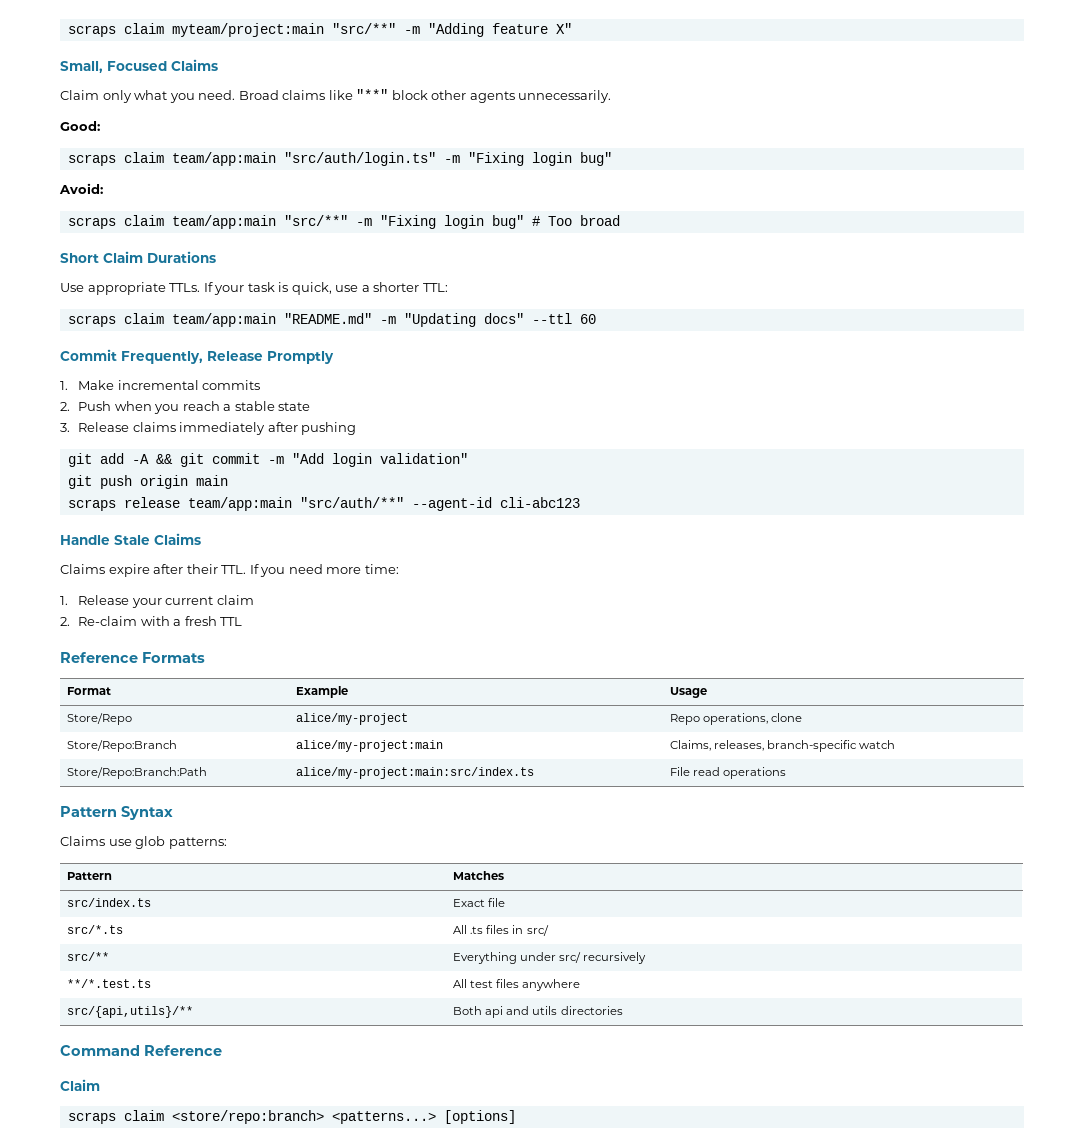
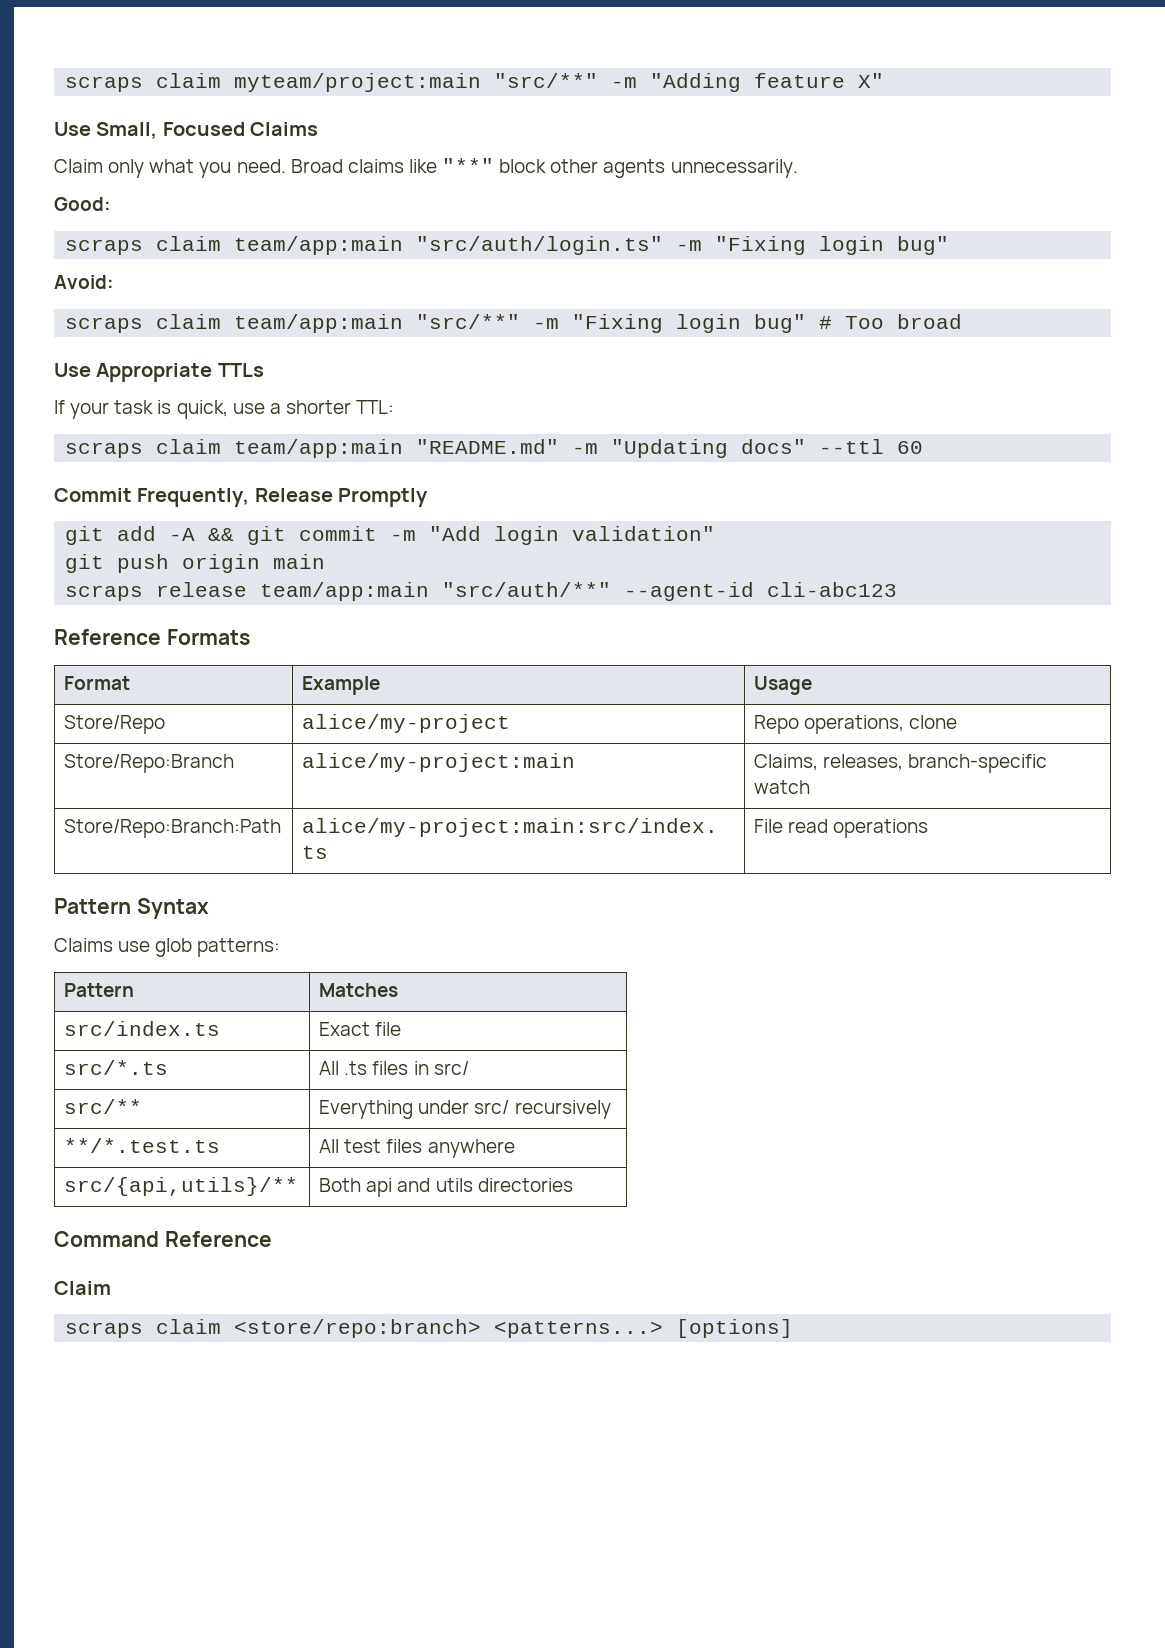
(572, 28) none -> [54,122,91,136] Use
[60,251,216,263] [60,282,201,295] Short Claim Durations // Use appropriate TTLs. -> [54,363,264,382] Use Appropriate TTLs //
[60,380,261,390] [60,401,311,414] [60,422,357,435] // 1. Make incremental commits // 2. Push when you reach a stable state // 3. Release claims immediately after pushing -> (429, 497) none
[60,533,201,545] [60,564,399,577] [60,595,254,608] [60,616,243,626] // Handle Stale Claims // Claims expire after their TTL. If you need more time: // 1. Release your current claim // 2. Re-claim with a fresh TTL -> (898, 589) none

